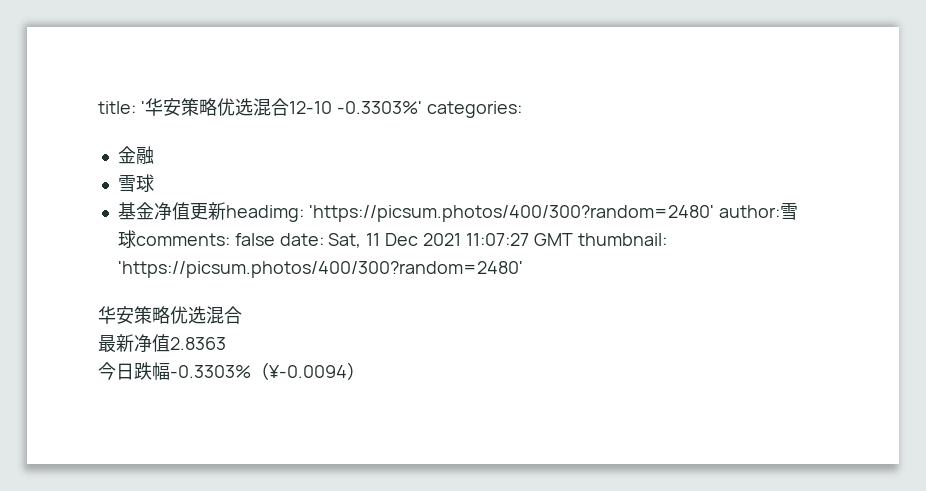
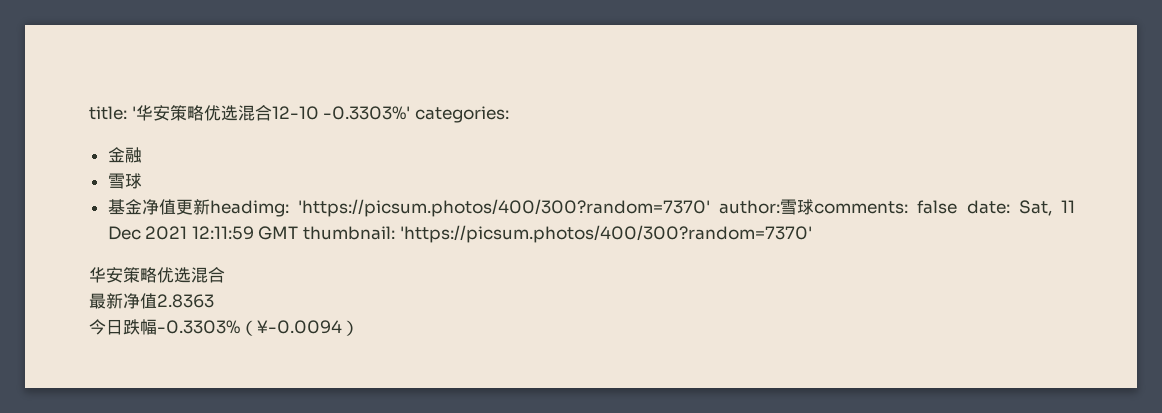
[308,205,714,222] 'https://picsum.photos/400/300?random=2480' -> [297,199,710,217] 'https://picsum.photos/400/300?random=7370'
[465,233,529,246] 11:07:27 -> [191,226,254,240] 12:11:59
[117,261,523,278] 'https://picsum.photos/400/300?random=2480' -> [399,225,812,243] 'https://picsum.photos/400/300?random=7370'

